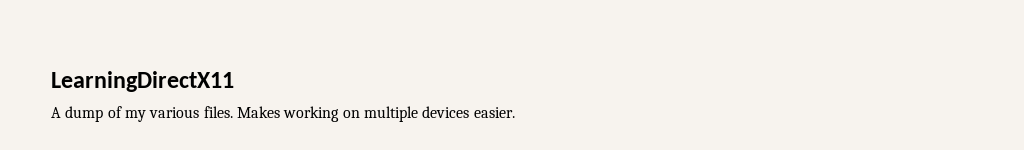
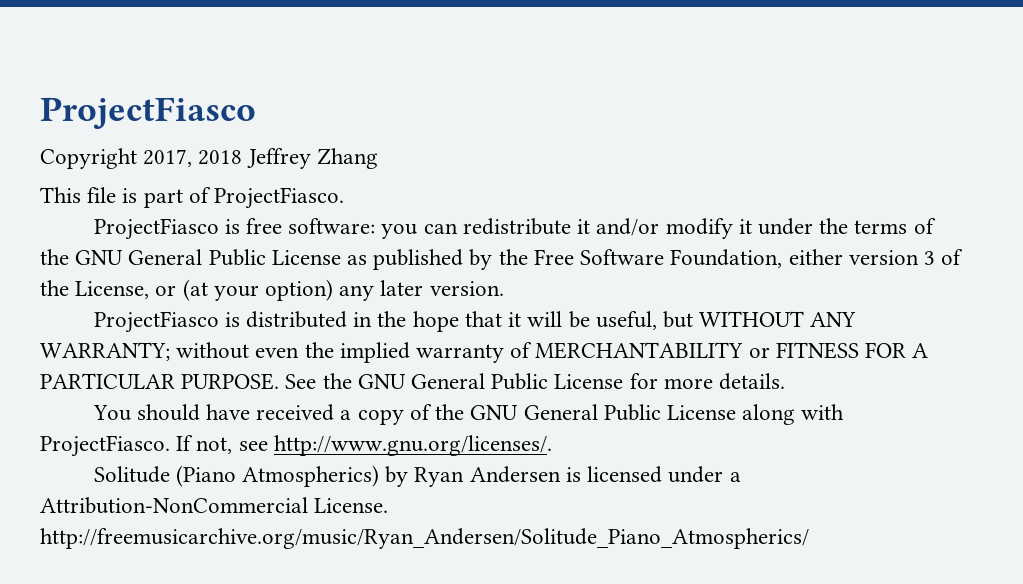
[51,71,234,92] [51,106,515,122] LearningDirectX11 // A dump of my various files. Makes working on multiple devices easier. -> [40,97,256,129] [40,148,378,169] [40,187,345,209] [93,218,936,240] [40,249,964,270] [40,279,504,301] [93,311,857,333] [40,342,929,363] [40,373,786,390] [92,404,845,425] [40,435,552,457] [93,465,741,487] [40,497,389,514] [40,528,809,549] ProjectFiasco // Copyright 2017, 2018 Jeffrey Zhang // This file is part of ProjectFiasco. // ProjectFiasco is free software: you can redistribute it and/or modify it under the terms of the GNU General Public License as published by the Free Software Foundation, either version 3 of the License, or (at your option) any later version. // ProjectFiasco is distributed in the hope that it will be useful, but WITHOUT ANY WARRANTY; without even the implied warranty of MERCHANTABILITY or FITNESS FOR A PARTICULAR PURPOSE. See the GNU General Public License for more details. // You should have received a copy of the GNU General Public License along with ProjectFiasco. If not, see http://www.gnu.org/licenses/. // Solitude (Piano Atmospherics) by Ryan Andersen is licensed under a Attribution-NonCommercial License. http://freemusicarchive.org/music/Ryan_Andersen/Solitude_Piano_Atmospherics/

